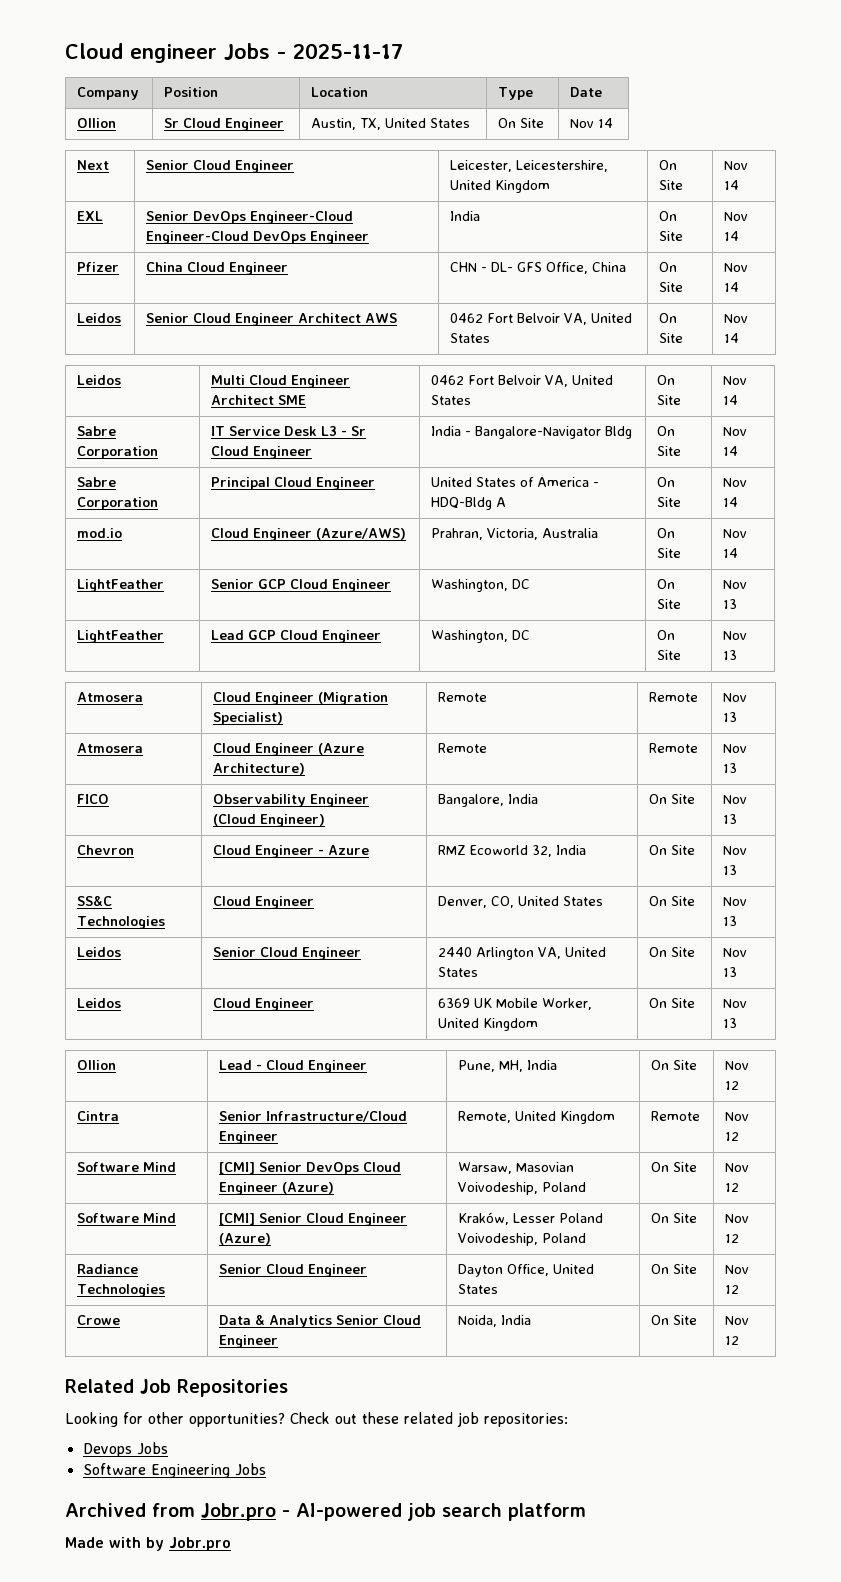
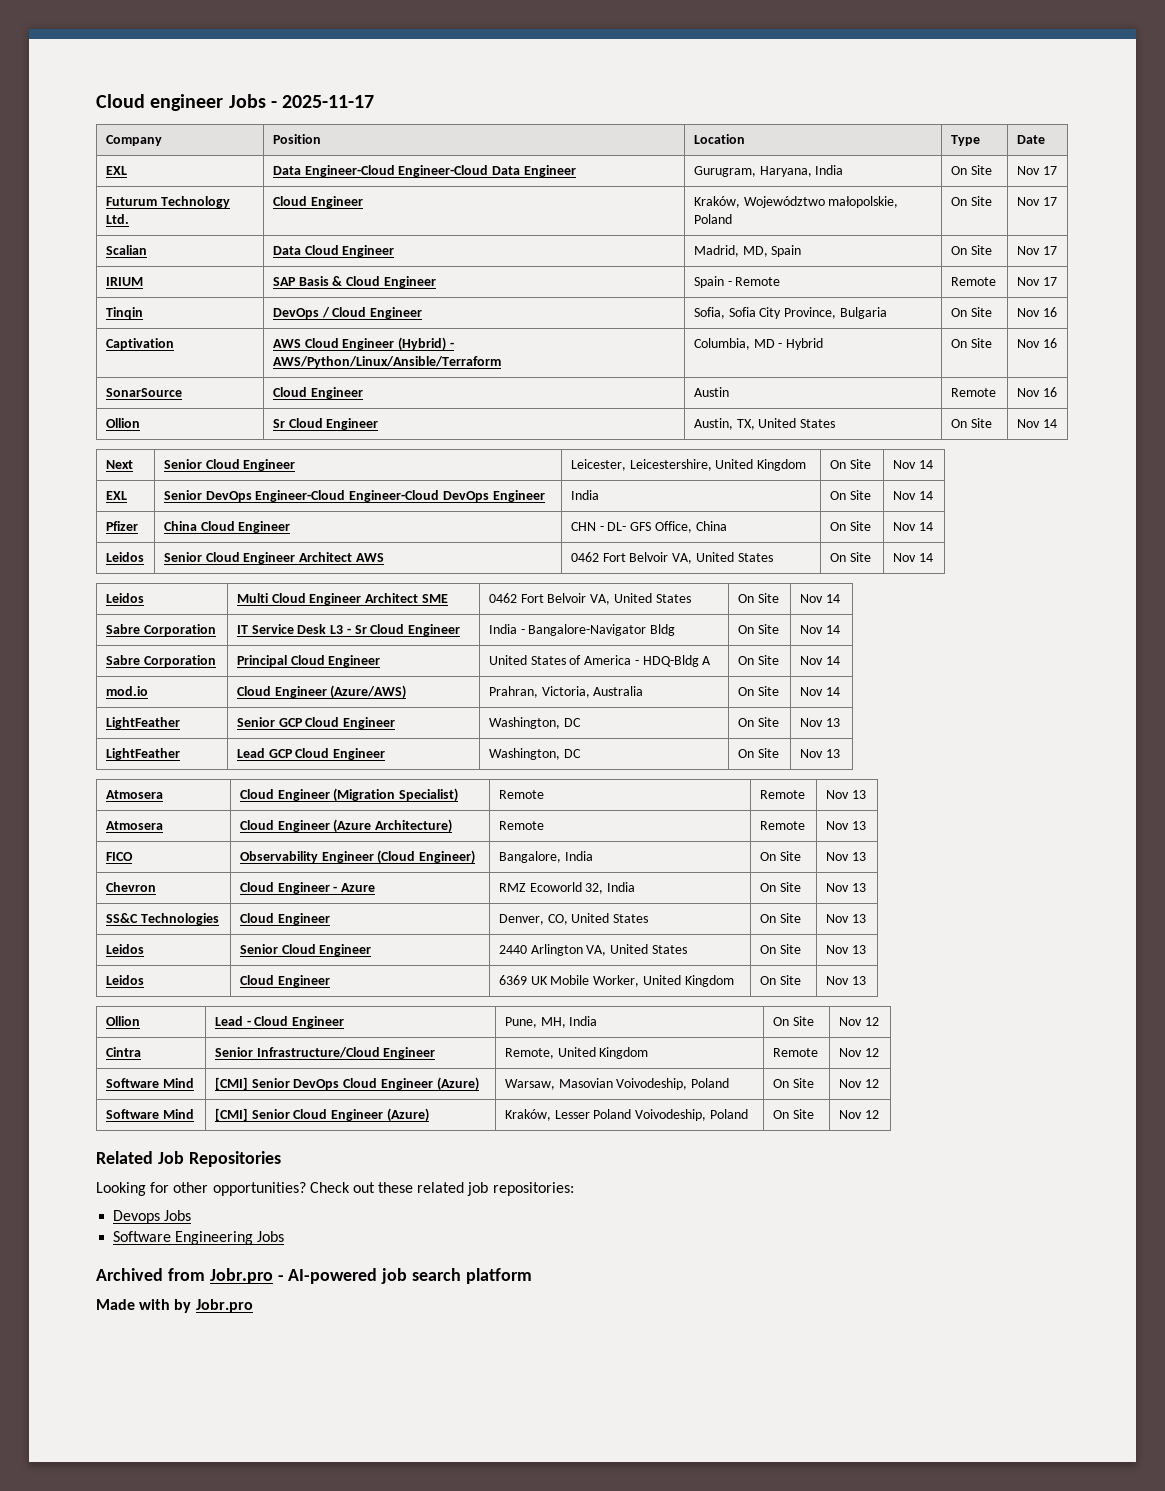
(603, 92) none -> [105,166,127,175] [272,165,576,177] [693,165,844,177] [950,165,992,175] [1016,166,1057,175] [105,196,230,208] [105,214,129,224] [272,196,363,208] [693,196,899,208] [693,214,732,224] [950,196,992,206] [1016,197,1057,206] [105,245,147,255] [272,245,395,257] [693,245,802,257] [950,245,992,255] [1016,246,1057,255] [105,277,143,286] [272,276,436,288] [693,276,781,288] [950,277,996,286] [1016,277,1057,286] [105,307,143,319] [272,307,423,319] [693,307,887,319] [950,307,992,317] [1016,307,1057,317] [105,338,174,350] [272,337,454,351] [272,356,501,368] [693,338,824,350] [950,338,992,348] [1016,338,1057,348] [105,388,182,397] [272,387,363,399] [693,387,729,397] [950,388,996,397] [1016,387,1057,397] // EXL | Data Engineer-Cloud Engineer-Cloud Data Engineer | Gurugram, Haryana, India | On Site | Nov 17 // Futurum Technology Ltd. | Cloud Engineer | Kraków, Województwo małopolskie, Poland | On Site | Nov 17 // Scalian | Data Cloud Engineer | Madrid, MD, Spain | On Site | Nov 17 // IRIUM | SAP Basis & Cloud Engineer | Spain - Remote | Remote | Nov 17 // Tinqin | DevOps / Cloud Engineer | Sofia, Sofia City Province, Bulgaria | On Site | Nov 16 // Captivation | AWS Cloud Engineer (Hybrid) - AWS/Python/Linux/Ansible/Terraform | Columbia, MD - Hybrid | On Site | Nov 16 // SonarSource | Cloud Engineer | Austin | Remote | Nov 16
[77,1264,139,1274] [77,1284,166,1297] [219,1264,368,1277] [458,1264,595,1277] [458,1284,499,1294] [651,1264,698,1274] [725,1265,750,1274] [725,1285,740,1294] [77,1315,121,1325] [219,1314,422,1328] [219,1335,279,1348] [458,1315,532,1327] [651,1315,698,1325] [725,1316,750,1325] [725,1336,740,1345] // Radiance Technologies | Senior Cloud Engineer | Dayton Office, United States | On Site | Nov 12 // Crowe | Data & Analytics Senior Cloud Engineer | Noida, India | On Site | Nov 12 -> (879, 1114) none

